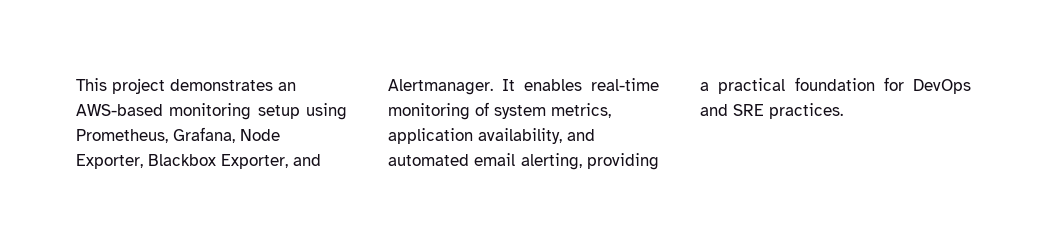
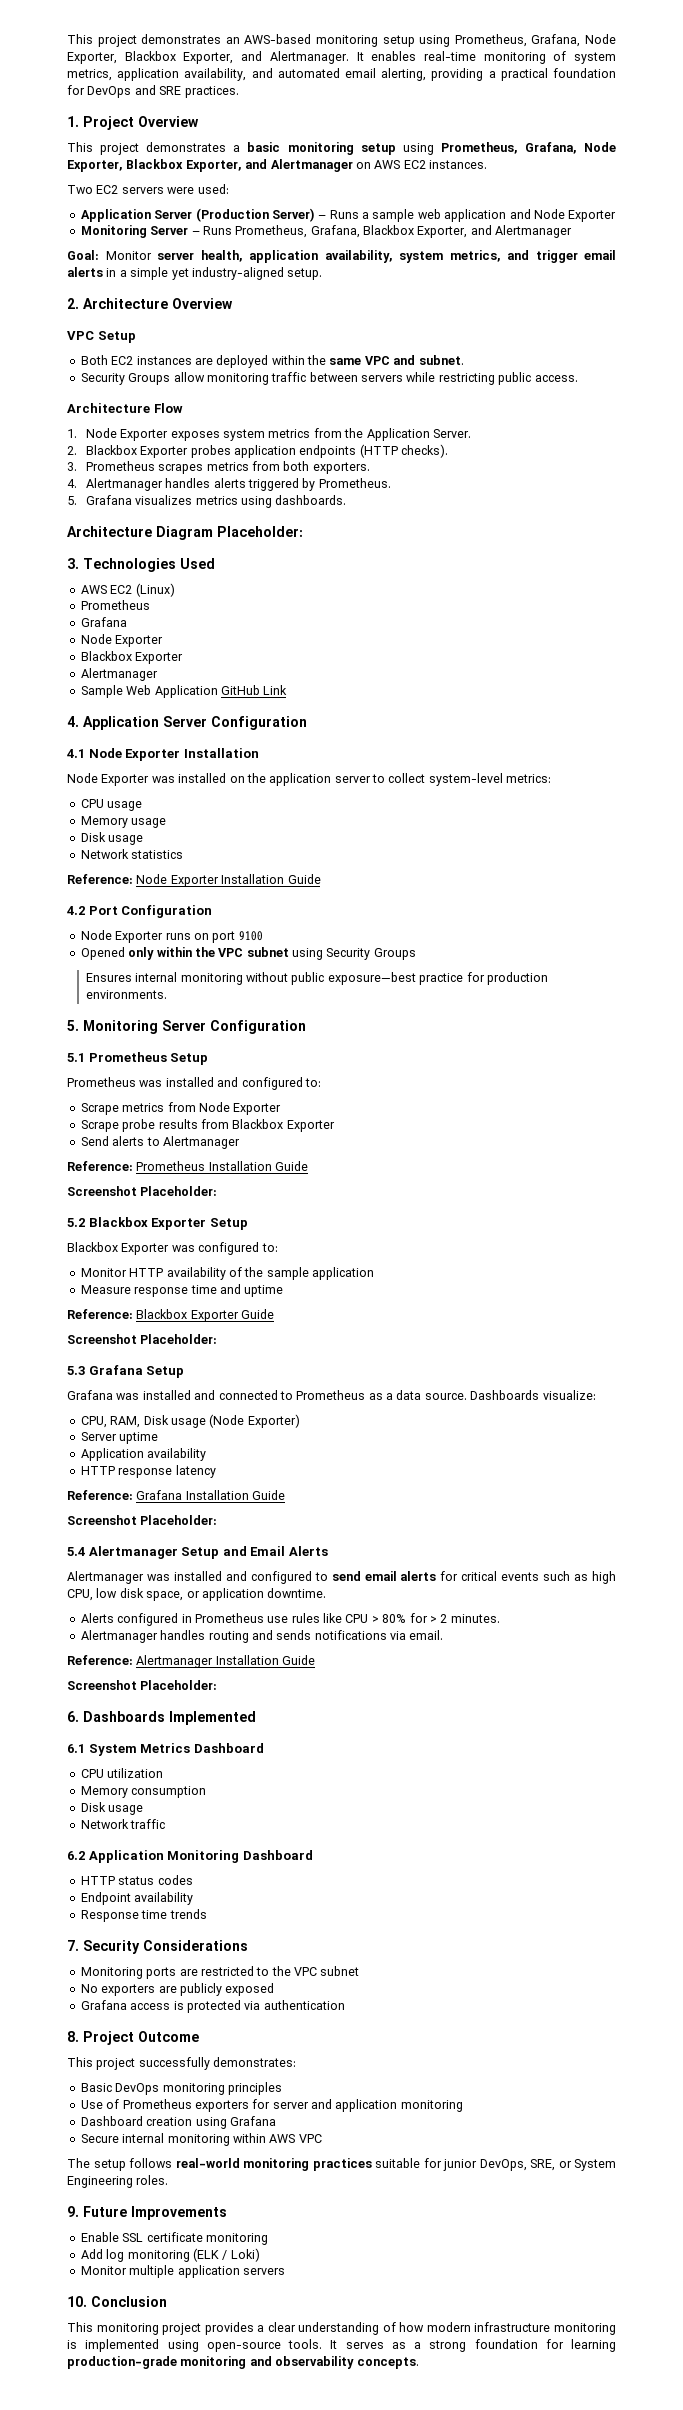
(843, 111) none -> [67,116,199,130] [67,142,617,155] [67,159,487,172] [67,184,229,194] [80,208,617,222] [80,225,573,238] [67,250,616,263] [67,267,323,280] [67,298,233,309] [67,331,136,343] [80,355,464,368] [80,372,578,385] [67,403,183,413] [67,428,471,441] [67,444,449,458] [67,461,370,474] [67,478,391,491] [67,495,347,508] [67,526,303,540] [67,558,215,572] [80,583,175,597] [80,600,150,610] [80,617,127,627] [80,634,164,647] [80,651,184,664] [80,668,158,681] [80,685,288,698] [67,716,307,730] [67,748,259,761] [67,773,552,786] [80,799,143,811] [80,816,167,828] [80,832,144,845] [80,849,184,859] [67,874,321,887] [67,905,213,918] [80,930,263,943] [80,947,416,960] [85,972,548,985] [85,990,167,999] [67,1020,306,1034] [67,1052,209,1065] [67,1077,321,1090] [80,1102,282,1115] [80,1119,335,1132] [80,1136,240,1149] [67,1161,309,1171] [67,1186,218,1196] [67,1217,248,1230] [67,1242,278,1255] [80,1267,374,1280] [80,1284,284,1297] [67,1309,275,1322] [67,1334,218,1344] [67,1365,185,1378] [67,1390,596,1400] [80,1414,300,1428] [80,1432,159,1444] [80,1448,207,1461] [80,1465,216,1478] [67,1490,286,1500] [67,1515,218,1525] [67,1546,328,1559] [67,1571,617,1584] [67,1588,327,1601] [80,1613,500,1626] [80,1630,444,1643] [67,1655,316,1668] [67,1680,218,1690] [67,1711,256,1725] [67,1743,264,1756] [80,1768,164,1778] [80,1786,207,1798] [80,1802,144,1815] [80,1819,166,1829] [67,1850,313,1863] [80,1875,193,1885] [80,1892,194,1905] [80,1909,207,1922] [67,1940,248,1954] [80,1966,360,1979] [80,1983,275,1996] [80,2000,345,2013] [67,2031,199,2045] [67,2057,297,2070] [80,2082,282,2095] [80,2099,463,2112] [80,2116,276,2129] [80,2133,322,2146] [67,2158,616,2171] [67,2175,169,2188] [67,2206,227,2220] [80,2232,268,2245] [80,2248,260,2262] [80,2265,285,2278] [67,2296,167,2307] [67,2322,616,2335] [67,2339,616,2352] [67,2356,419,2369] // 1. Project Overview // This project demonstrates a basic monitoring setup using Prometheus, Grafana, Node Exporter, Blackbox Exporter, and Alertmanager on AWS EC2 instances. // Two EC2 servers were used: // Application Server (Production Server) – Runs a sample web application and Node Exporter // Monitoring Server – Runs Prometheus, Grafana, Blackbox Exporter, and Alertmanager // Goal: Monitor server health, application availability, system metrics, and trigger email alerts in a simple yet industry-aligned setup. // 2. Architecture Overview // VPC Setup // Both EC2 instances are deployed within the same VPC and subnet. // Security Groups allow monitoring traffic between servers while restricting public access. // Architecture Flow // 1. Node Exporter exposes system metrics from the Application Server. // 2. Blackbox Exporter probes application endpoints (HTTP checks). // 3. Prometheus scrapes metrics from both exporters. // 4. Alertmanager handles alerts triggered by Prometheus. // 5. Grafana visualizes metrics using dashboards. // Architecture Diagram Placeholder: // 3. Technologies Used // AWS EC2 (Linux) // Prometheus // Grafana // Node Exporter // Blackbox Exporter // Alertmanager // Sample Web Application GitHub Link // 4. Application Server Configuration // 4.1 Node Exporter Installation // Node Exporter was installed on the application server to collect system-level metrics: // CPU usage // Memory usage // Disk usage // Network statistics // Reference: Node Exporter Installation Guide // 4.2 Port Configuration // Node Exporter runs on port 9100 // Opened only within the VPC subnet using Security Groups // Ensures internal monitoring without public exposure—best practice for production environments. // 5. Monitoring Server Configuration // 5.1 Prometheus Setup // Prometheus was installed and configured to: // Scrape metrics from Node Exporter // Scrape probe results from Blackbox Exporter // Send alerts to Alertmanager // Reference: Prometheus Installation Guide // Screenshot Placeholder: // 5.2 Blackbox Exporter Setup // Blackbox Exporter was configured to: // Monitor HTTP availability of the sample application // Measure response time and uptime // Reference: Blackbox Exporter Guide // Screenshot Placeholder: // 5.3 Grafana Setup // Grafana was installed and connected to Prometheus as a data source. Dashboards visualize: // CPU, RAM, Disk usage (Node Exporter) // Server uptime // Application availability // HTTP response latency // Reference: Grafana Installation Guide // Screenshot Placeholder: // 5.4 Alertmanager Setup and Email Alerts // Alertmanager was installed and configured to send email alerts for critical events such as high CPU, low disk space, or application downtime. // Alerts configured in Prometheus use rules like CPU > 80% for > 2 minutes. // Alertmanager handles routing and sends notifications via email. // Reference: Alertmanager Installation Guide // Screenshot Placeholder: // 6. Dashboards Implemented // 6.1 System Metrics Dashboard // CPU utilization // Memory consumption // Disk usage // Network traffic // 6.2 Application Monitoring Dashboard // HTTP status codes // Endpoint availability // Response time trends // 7. Security Considerations // Monitoring ports are restricted to the VPC subnet // No exporters are publicly exposed // Grafana access is protected via authentication // 8. Project Outcome // This project successfully demonstrates: // Basic DevOps monitoring principles // Use of Prometheus exporters for server and application monitoring // Dashboard creation using Grafana // Secure internal monitoring within AWS VPC // The setup follows real-world monitoring practices suitable for junior DevOps, SRE, or System Engineering roles. // 9. Future Improvements // Enable SSL certificate monitoring // Add log monitoring (ELK / Loki) // Monitor multiple application servers // 10. Conclusion // This monitoring project provides a clear understanding of how modern infrastructure monitoring is implemented using open-source tools. It serves as a strong foundation for learning production-grade monitoring and observability concepts.

